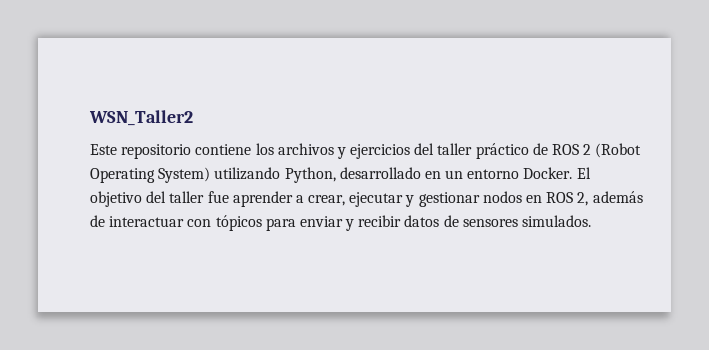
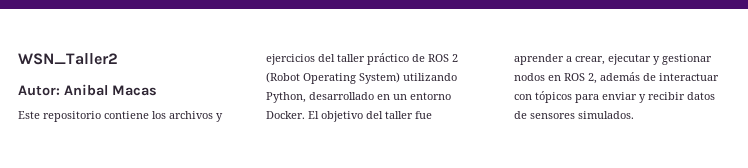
(193, 118) none -> [18,84,157,96] // Autor: Anibal Macas

